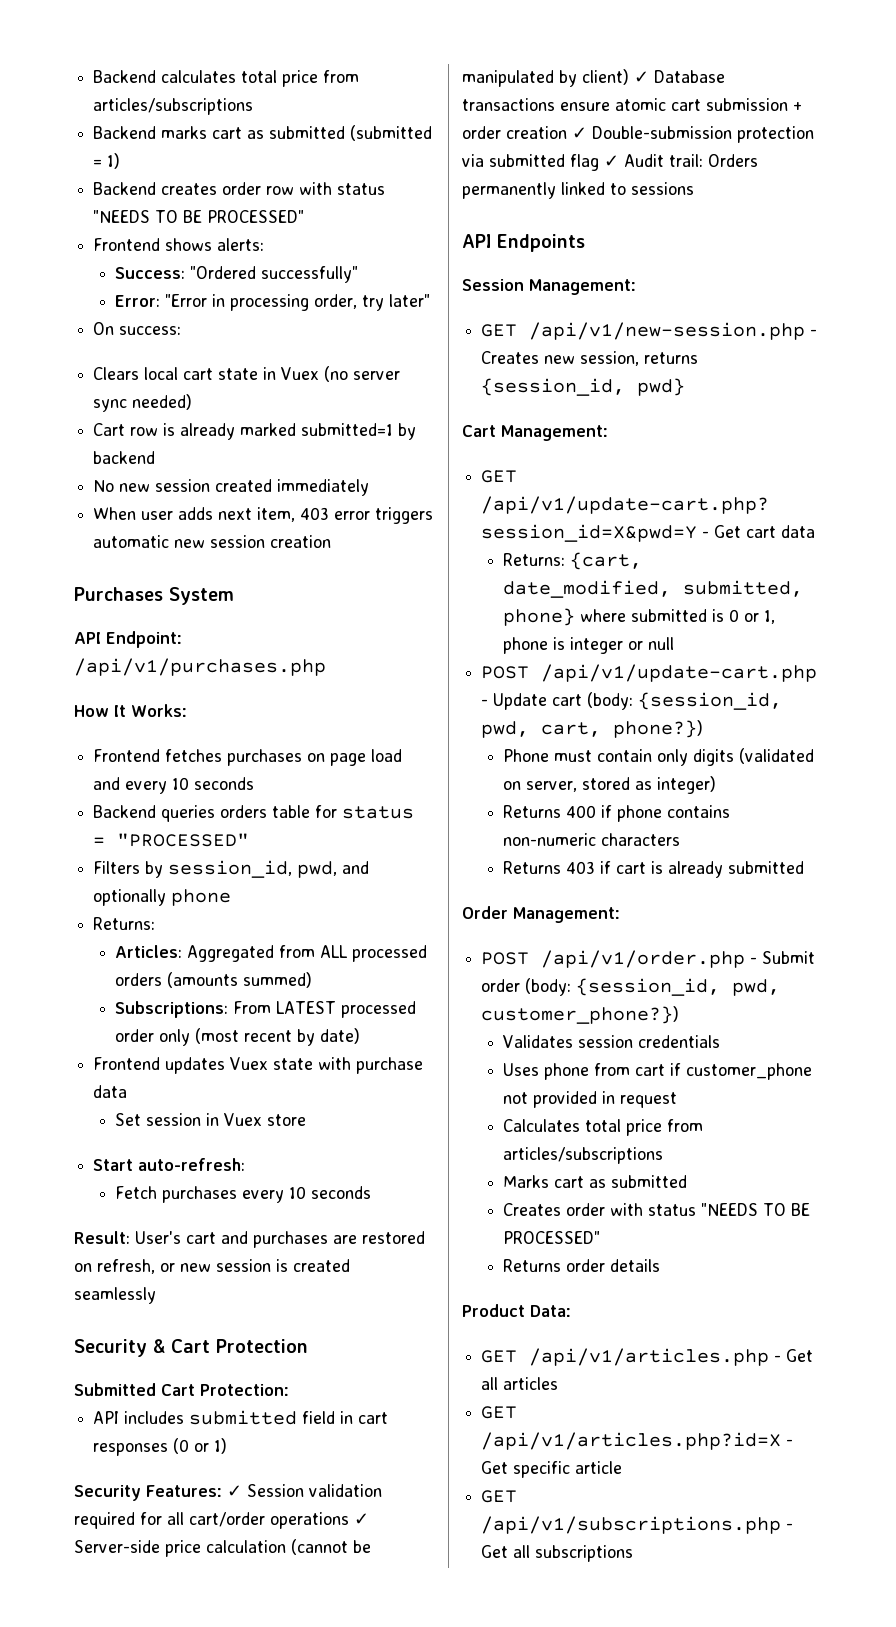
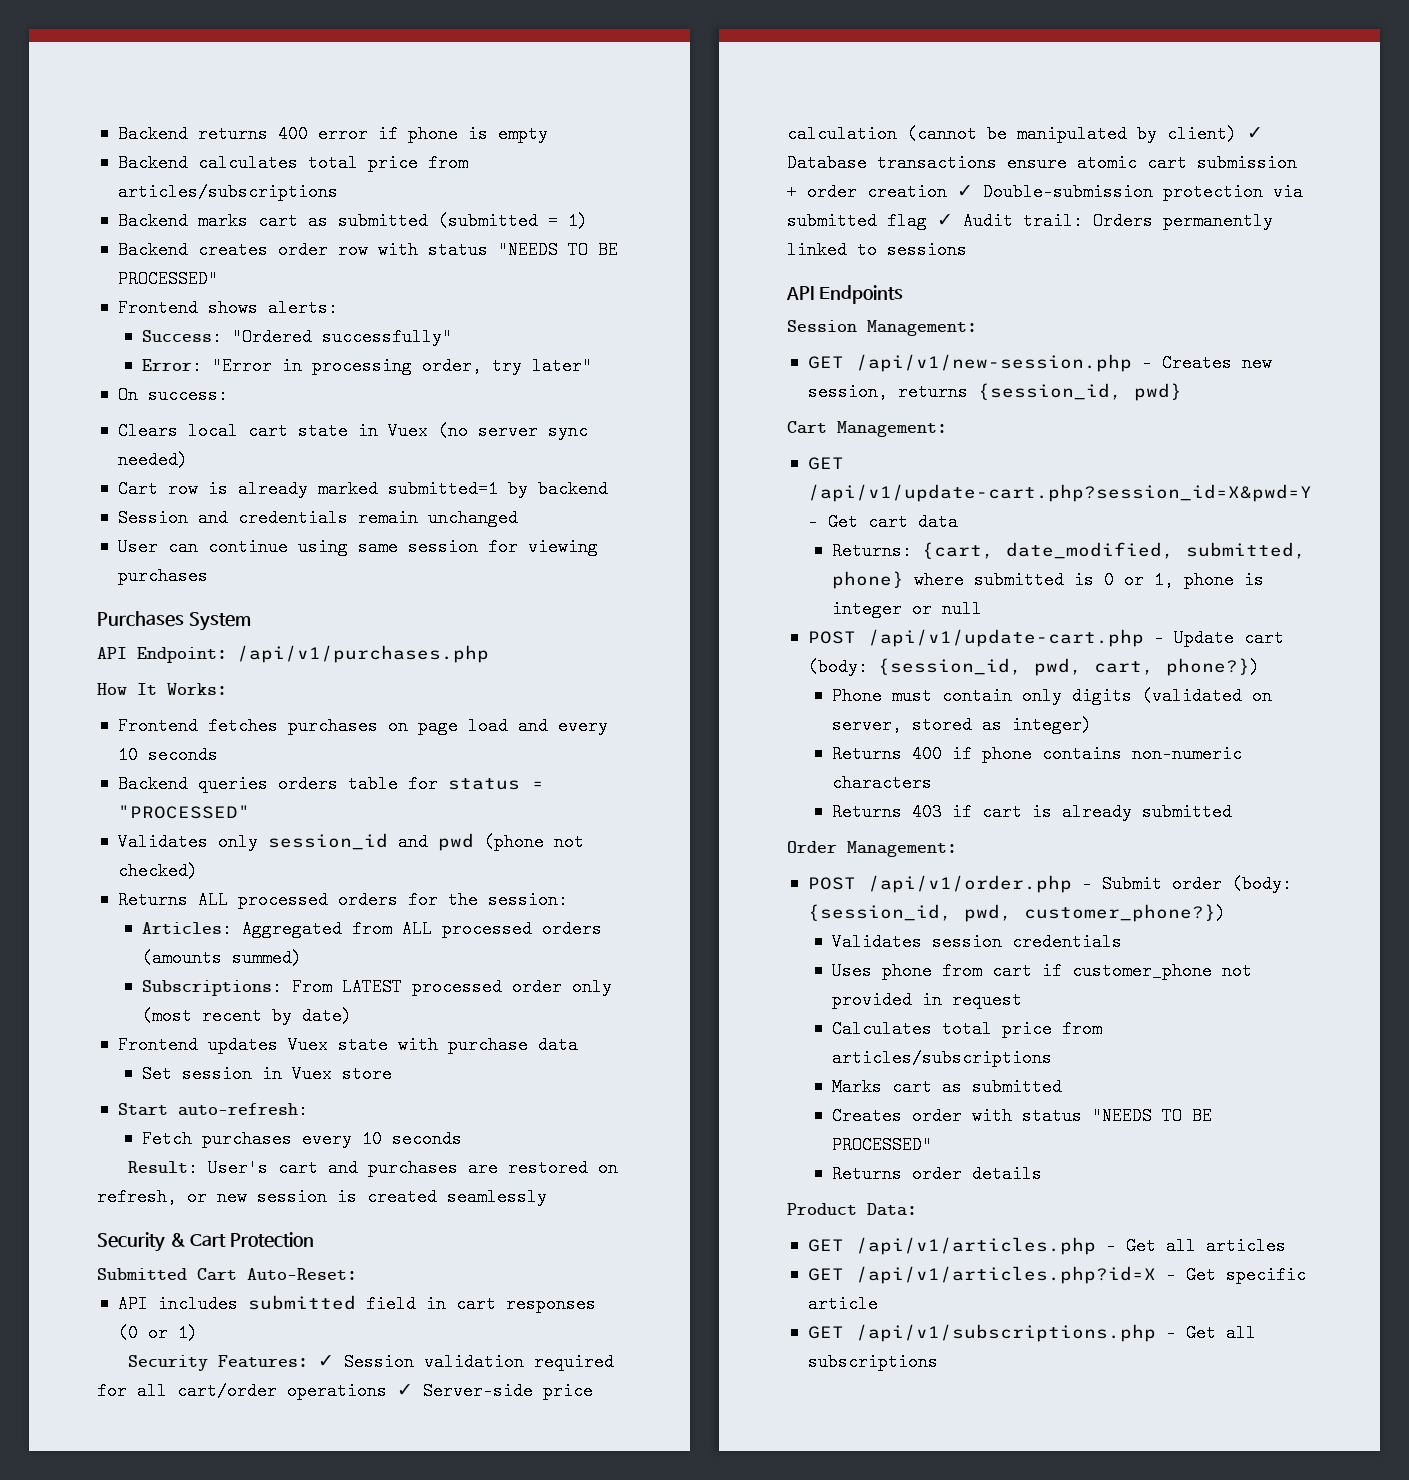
[93,70,157,83] Backend -> [117,125,548,143] [117,154,188,172] Backend returns 400 error if phone is empty // Backend
[93,479,370,496] [93,507,434,524] [93,535,332,548] No new session created immediately // When user adds next item, 403 error triggers automatic new session creation -> [117,509,518,527] [117,538,598,556] [117,567,208,585] Session and credentials remain unchanged // User can continue using same session for viewing purchases
[93,860,370,878] [93,889,232,906] [93,917,156,930] Filters by session_id, pwd, and optionally phone // Returns: -> [117,833,584,851] [117,862,198,880] [117,891,568,909] Validates only session_id and pwd (phone not checked) // Returns ALL processed orders for the session:
[200,1384,289,1396] Protection: -> [247,1268,357,1280] Auto-Reset:

